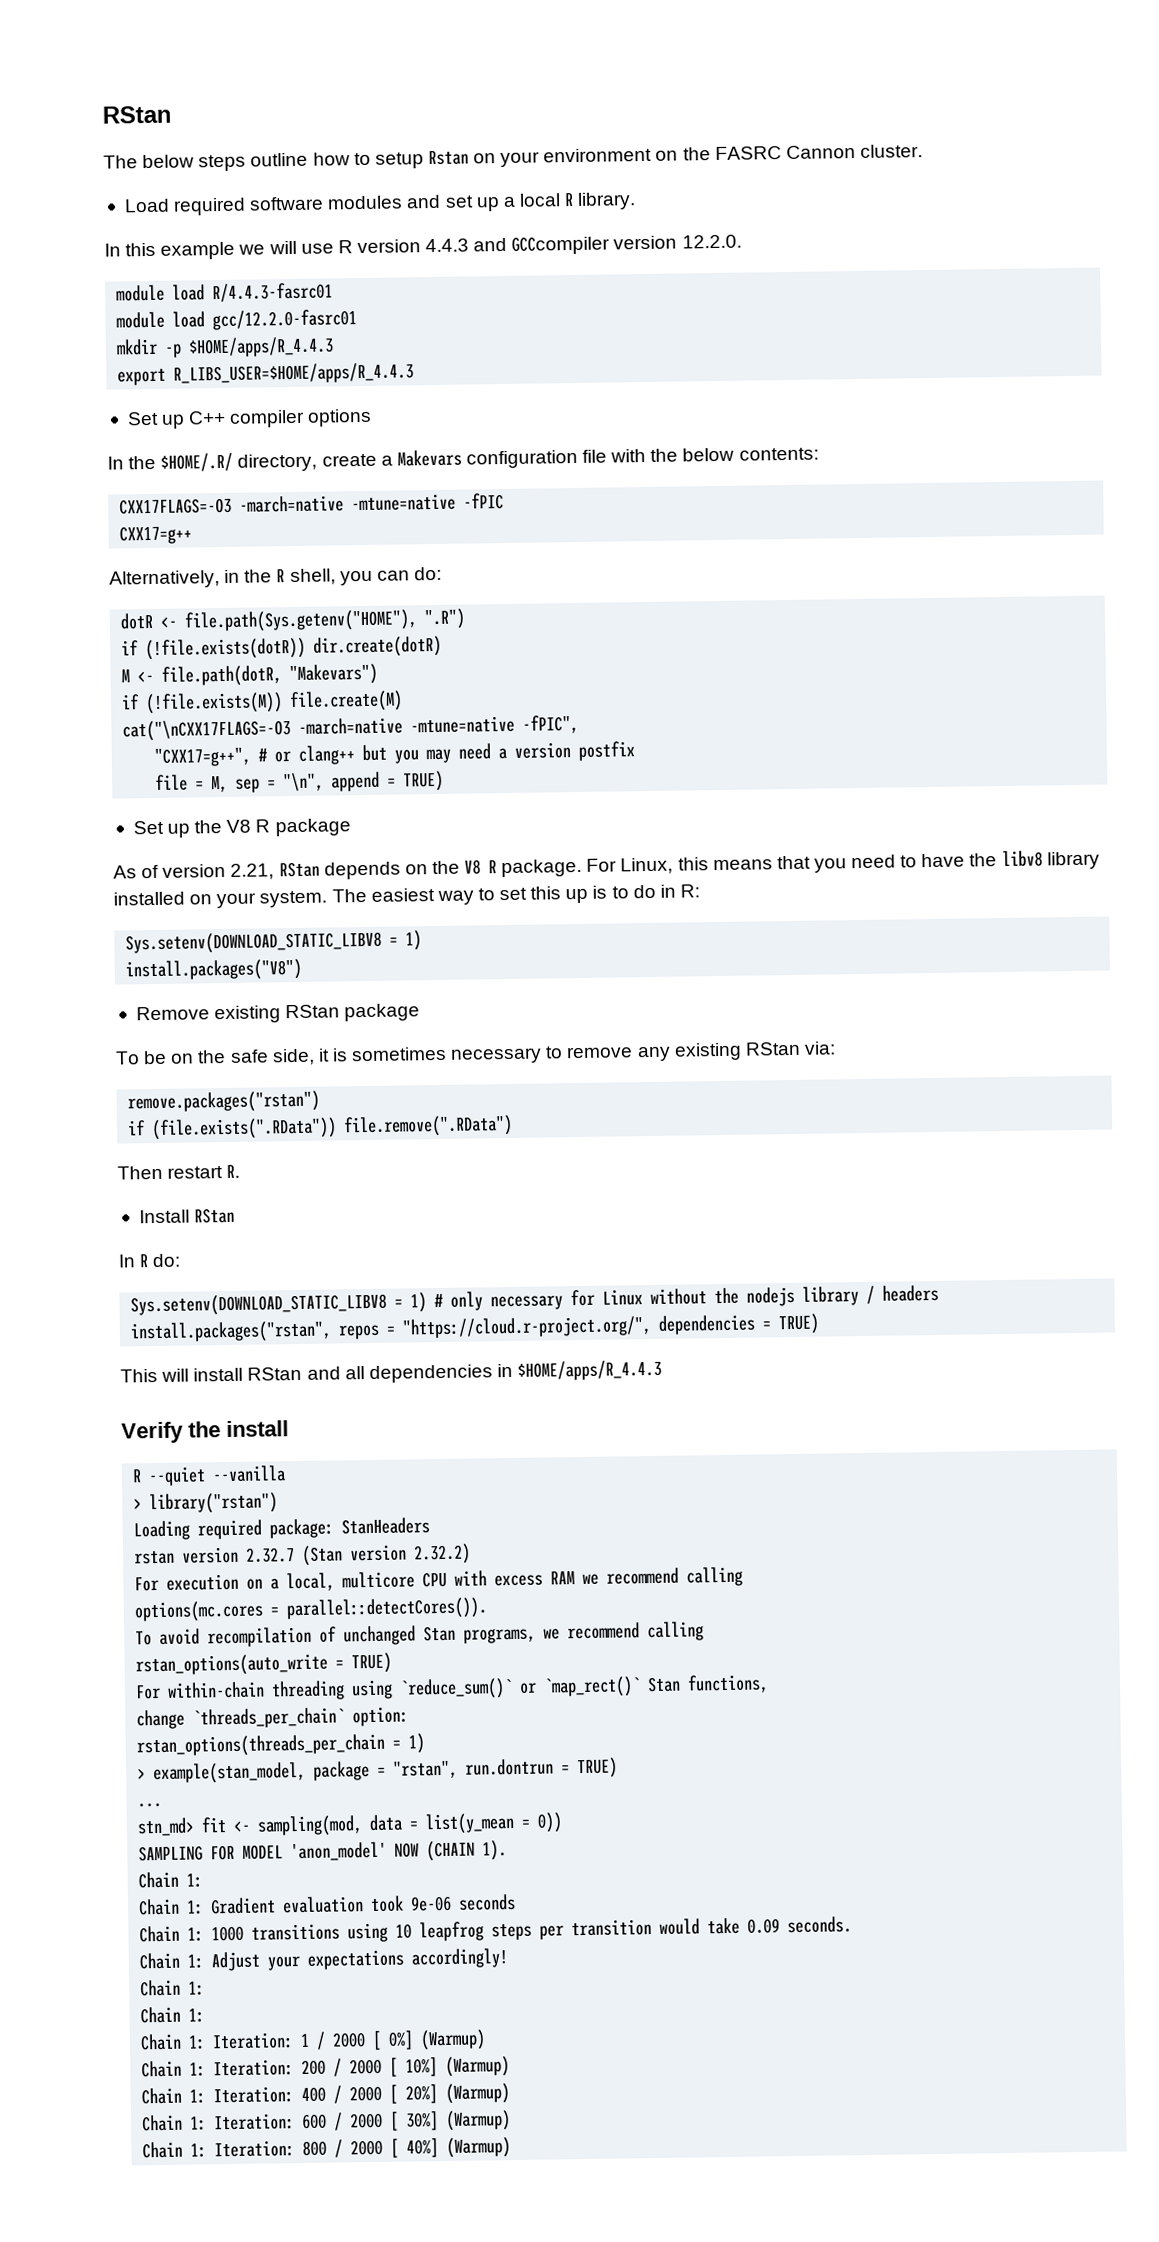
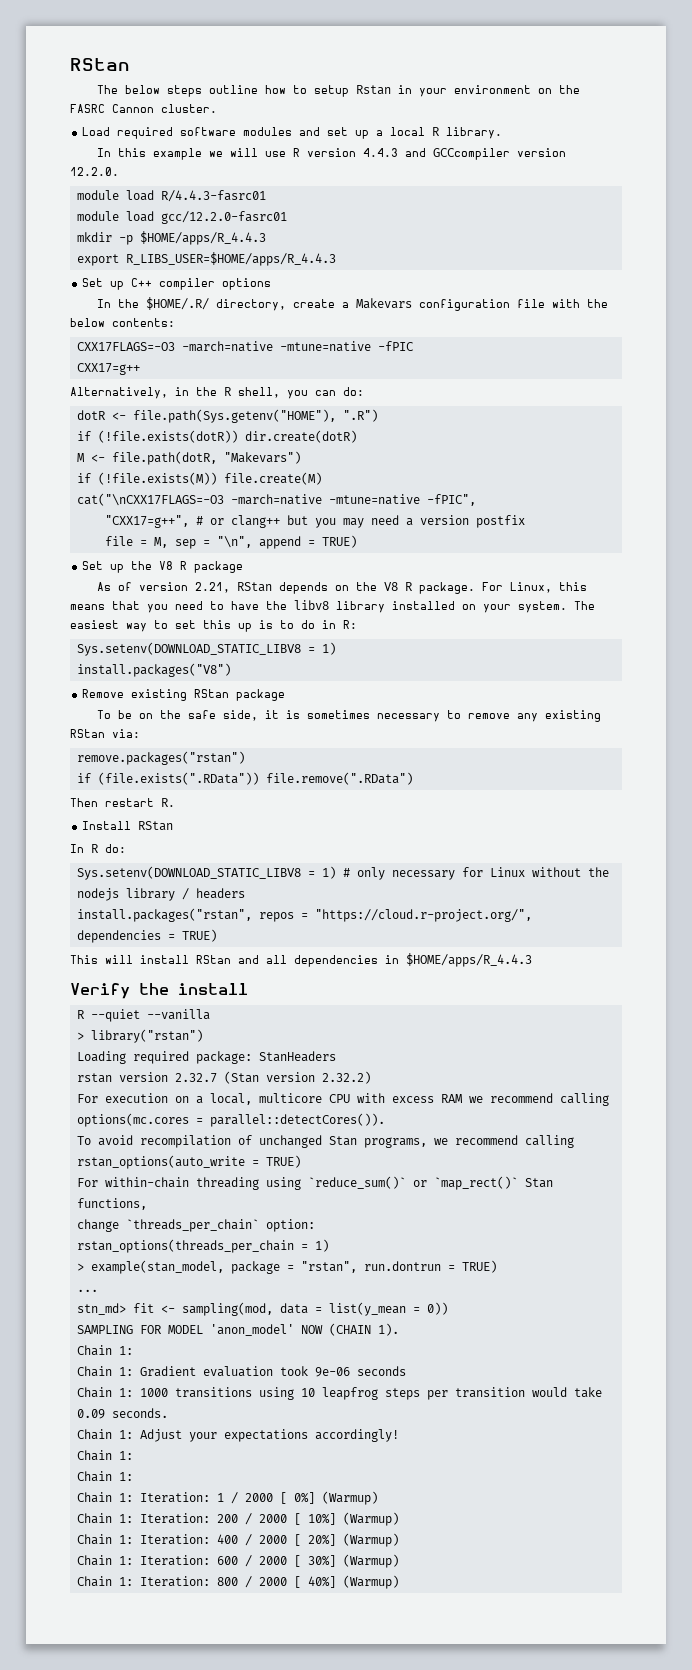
[473,153,497,164] on -> [398,85,413,94] in

